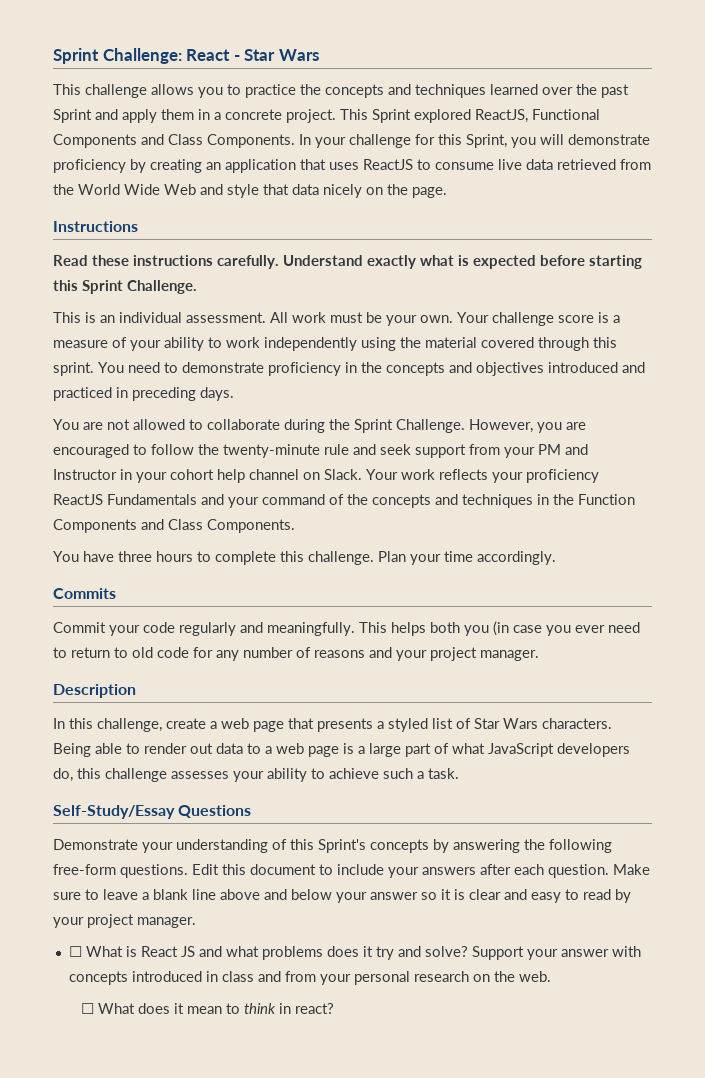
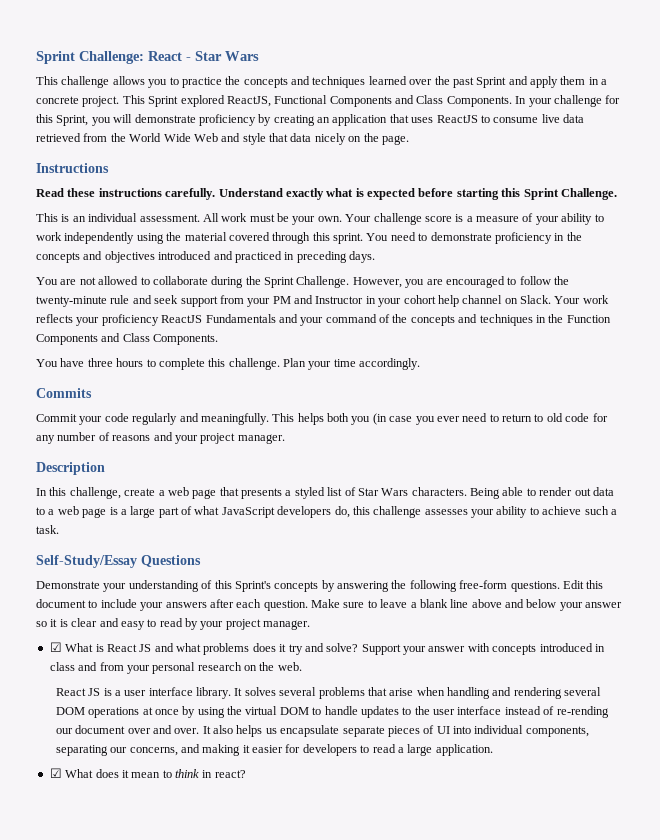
[68,946,82,957] ☐ -> [49,642,62,652] ☑
[80,1003,94,1014] ☐ -> [55,687,602,699] [55,706,609,718] [55,725,589,737] [55,744,493,756] [49,768,62,778] React JS is a user interface library. It solves several problems that arise when handling and rendering several DOM operations at once by using the virtual DOM to handle updates to the user interface instead of re-rending our document over and over. It also helps us encapsulate separate pieces of UI into individual components, separating our concerns, and making it easier for developers to read a large application. // ☑

